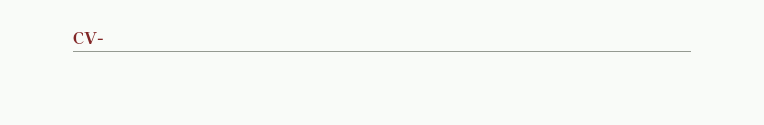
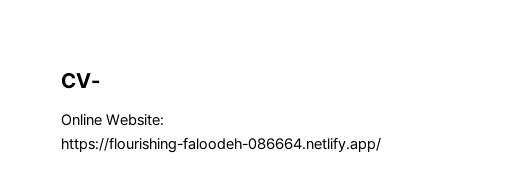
(104, 38) none -> [61,114,165,126] [61,137,381,153] // Online Website: https://flourishing-faloodeh-086664.netlify.app/

